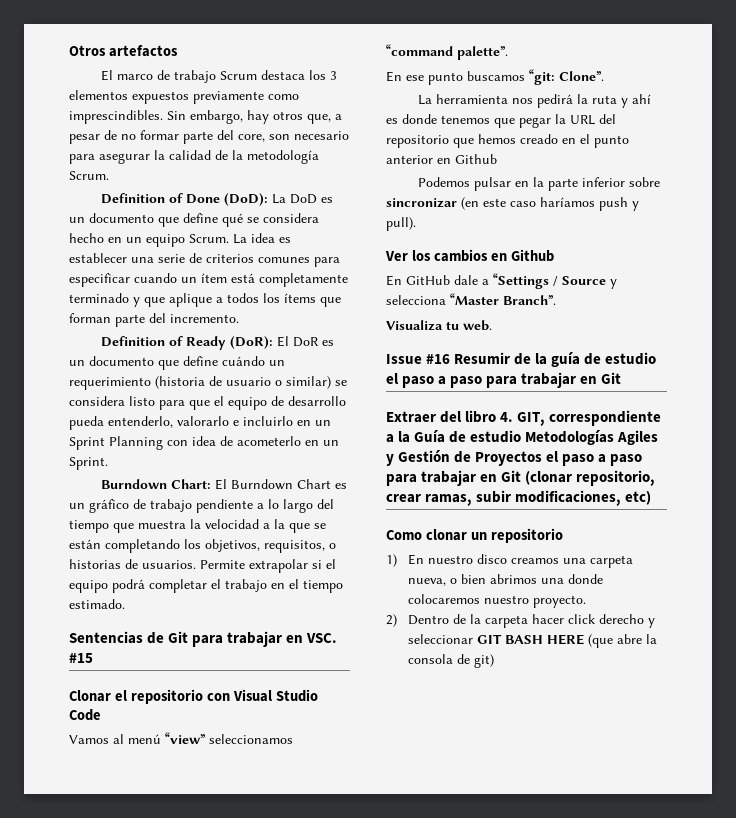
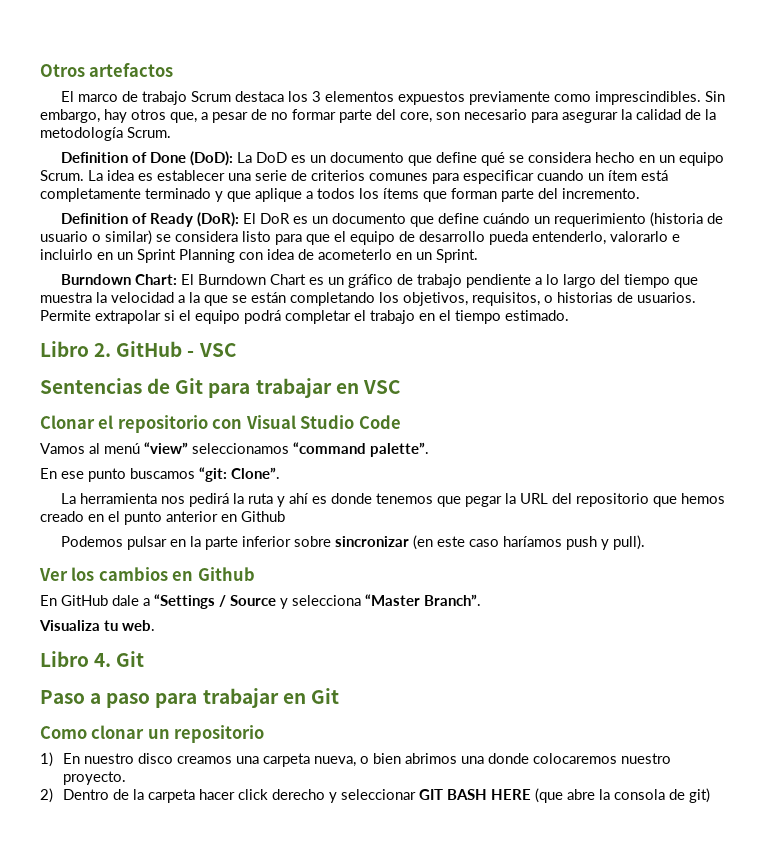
(125, 604) none -> [40,341,236,357] // Libro 2. GitHub - VSC
[306,633,338,643] [69,653,93,663] VSC. #15 -> [362,380,400,394] VSC
[386,352,657,367] [386,372,622,388] [386,410,662,426] [386,430,659,445] [386,450,643,466] [386,470,656,486] [386,490,652,506] Issue #16 Resumir de la guía de estudio el paso a paso para trabajar en Git // Extraer del libro 4. GIT, correspondiente a la Guía de estudio Metodologías Agiles y Gestión de Proyectos el paso a paso para trabajar en Git (clonar repositorio, crear ramas, subir modificaciones, etc) -> [40,651,145,667] [40,688,339,708] Libro 4. Git // Paso a paso para trabajar en Git

